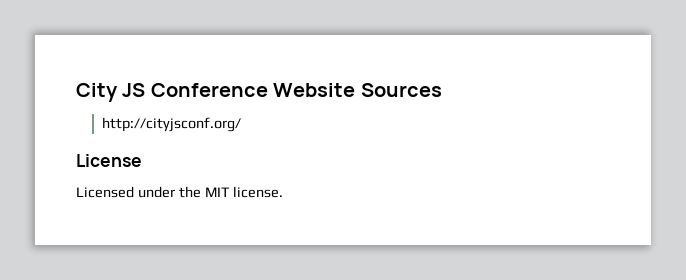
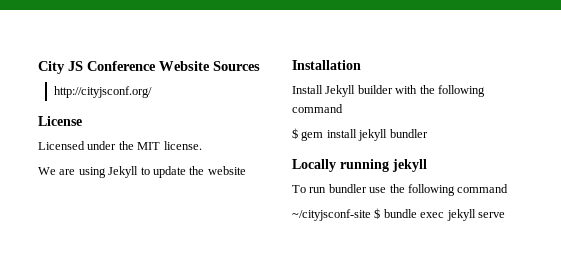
(283, 192) none -> [38,166,246,178] [292,60,361,70] [292,85,485,97] [292,104,343,113] [292,128,428,141] [292,159,427,172] [292,184,509,196] [292,208,505,221] // We are using Jekyll to update the website // Installation // Install Jekyll builder with the following command // $ gem install jekyll bundler // Locally running jekyll // To run bundler use the following command // ~/cityjsconf-site $ bundle exec jekyll serve

